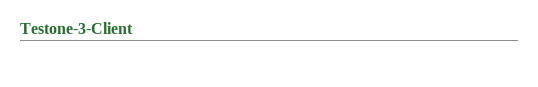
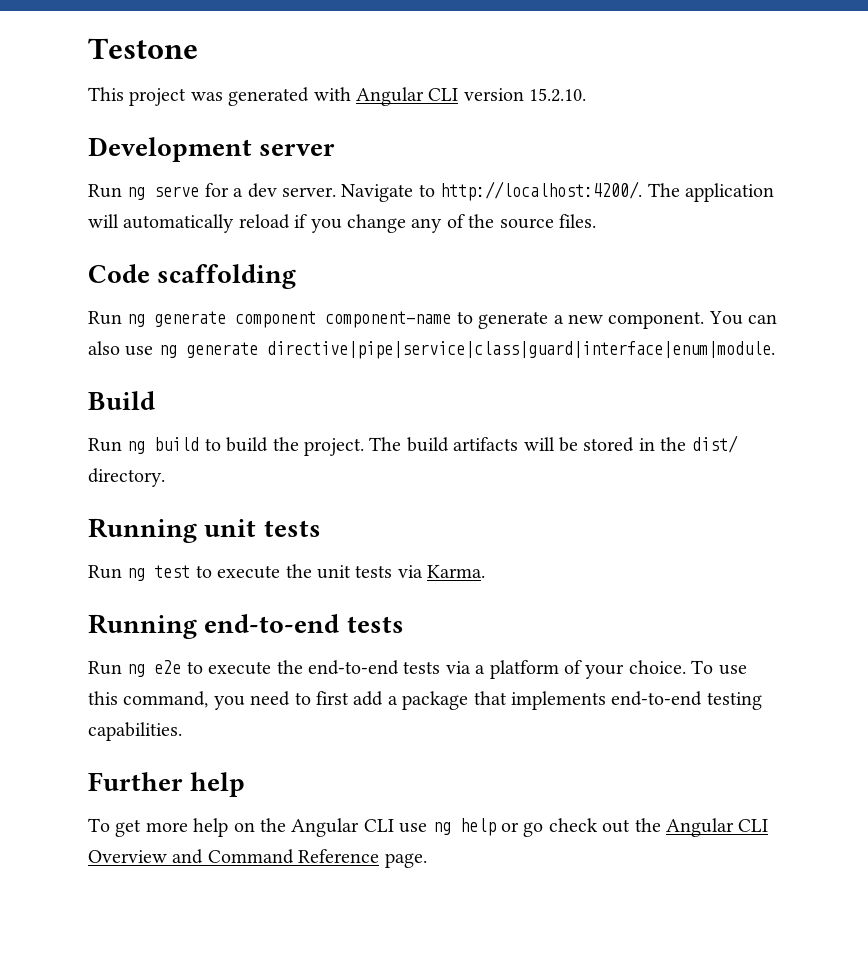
[20,22,133,34] Testone-3-Client -> [88,38,198,59] [88,87,587,106] [88,137,336,162] [88,181,774,202] [88,214,596,233] [88,264,297,289] [88,311,778,329] [88,341,775,359] [88,391,155,410] [88,435,738,456] [88,468,165,487] [88,518,321,543] [88,564,486,581] [88,614,404,639] [88,660,747,679] [88,691,762,710] [88,722,182,741] [88,772,246,797] [88,818,769,837] [88,849,427,868] Testone // This project was generated with Angular CLI version 15.2.10. // Development server // Run ng serve for a dev server. Navigate to http://localhost:4200/. The application will automatically reload if you change any of the source files. // Code scaffolding // Run ng generate component component-name to generate a new component. You can also use ng generate directive|pipe|service|class|guard|interface|enum|module. // Build // Run ng build to build the project. The build artifacts will be stored in the dist/ directory. // Running unit tests // Run ng test to execute the unit tests via Karma. // Running end-to-end tests // Run ng e2e to execute the end-to-end tests via a platform of your choice. To use this command, you need to first add a package that implements end-to-end testing capabilities. // Further help // To get more help on the Angular CLI use ng help or go check out the Angular CLI Overview and Command Reference page.

